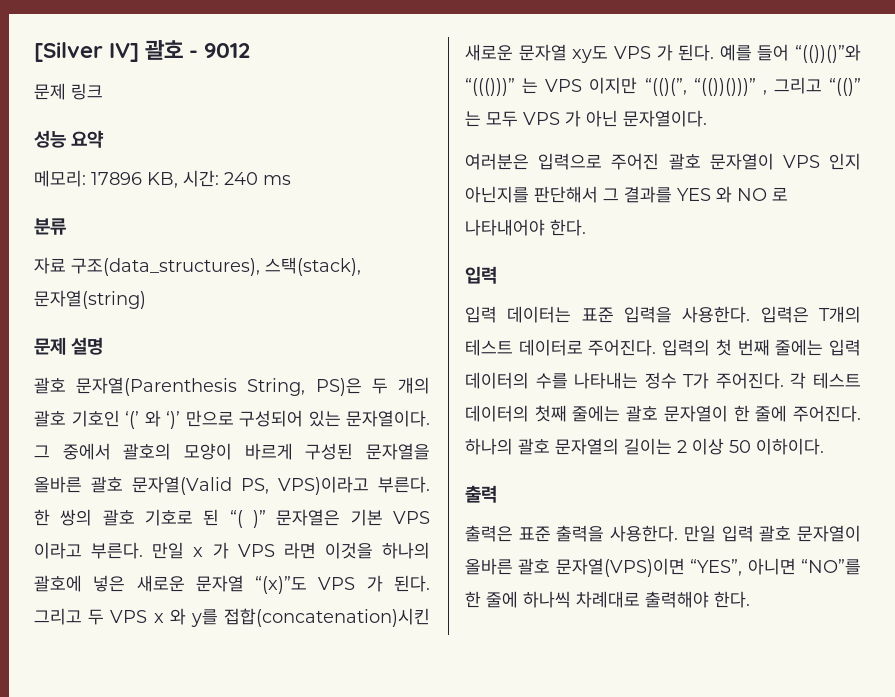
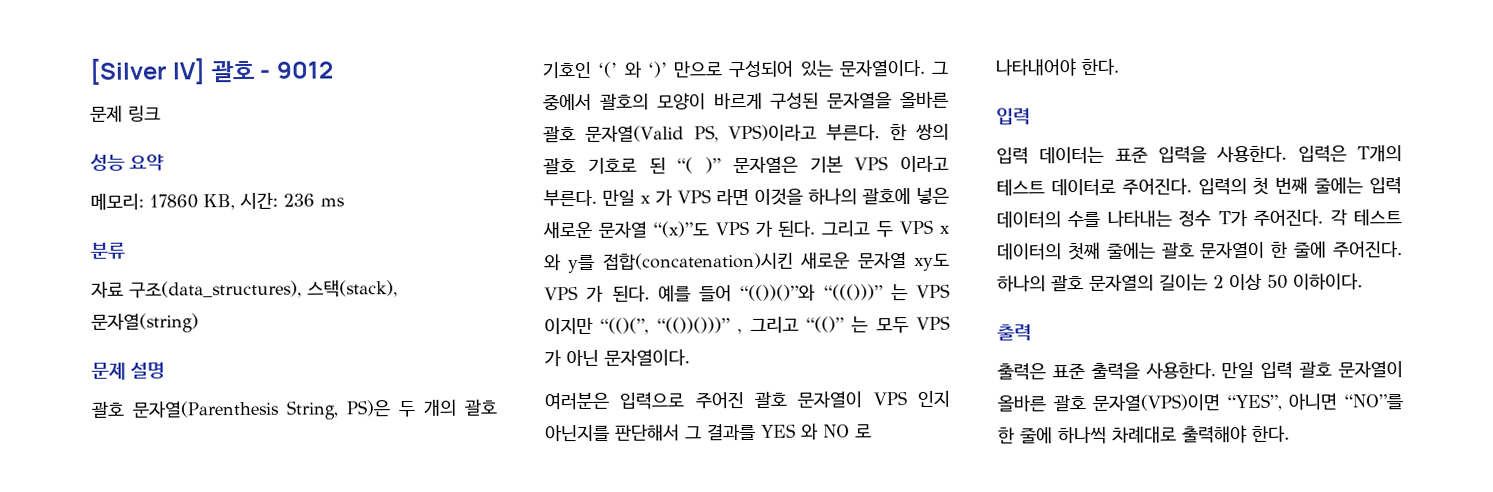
[91,172,142,185] 17896 -> [149,194,198,209] 17860
[224,172,258,185] 240 -> [283,193,315,207] 236

